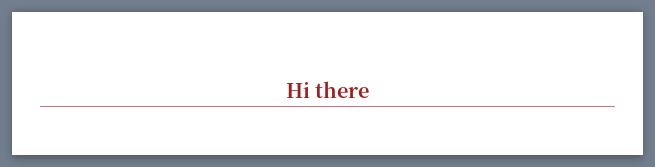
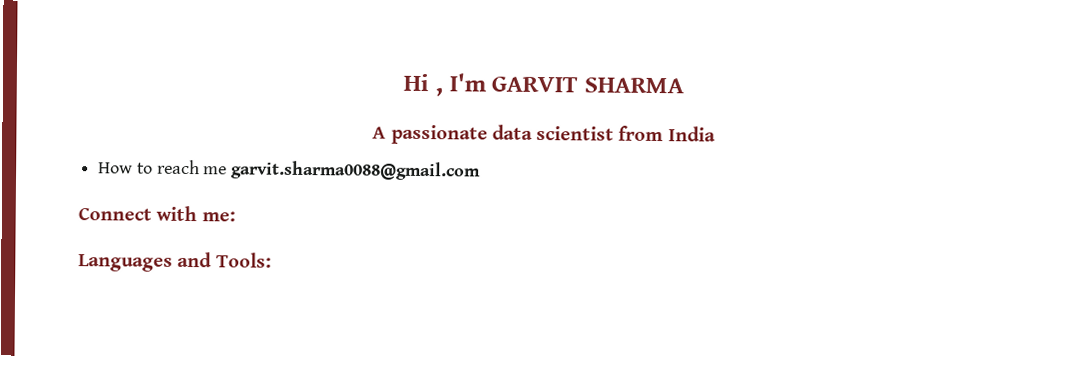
[315,81,370,98] there -> [434,73,684,97] [372,124,716,145] [98,159,482,181] [78,205,236,222] [78,251,272,272] , I'm GARVIT SHARMA // A passionate data scientist from India // How to reach me garvit.sharma0088@gmail.com // Connect with me: // Languages and Tools:

